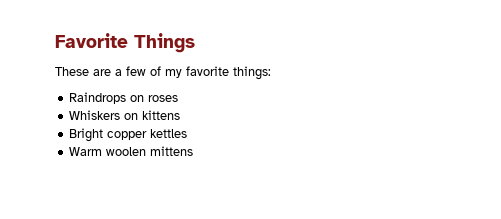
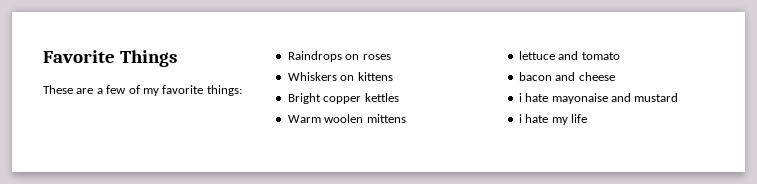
(194, 151) none -> [518,51,620,60] [518,72,615,81] [518,93,679,104] [518,114,587,125] // lettuce and tomato // bacon and cheese // i hate mayonaise and mustard // i hate my life

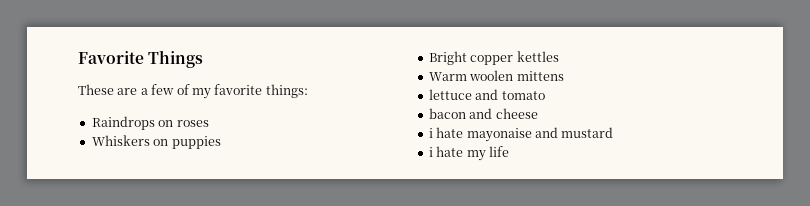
[357,72,393,81] kittens -> [171,136,221,149] puppies

